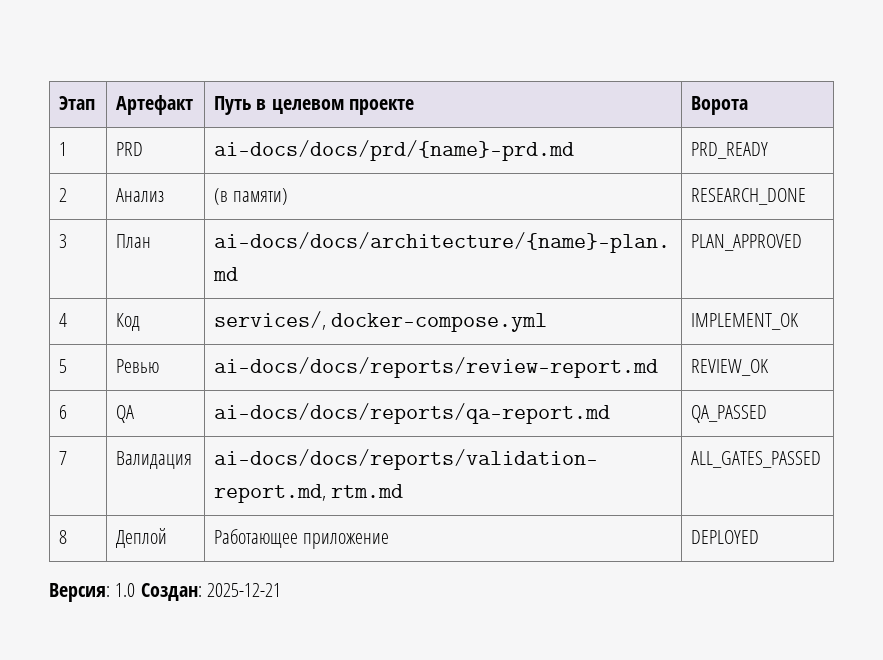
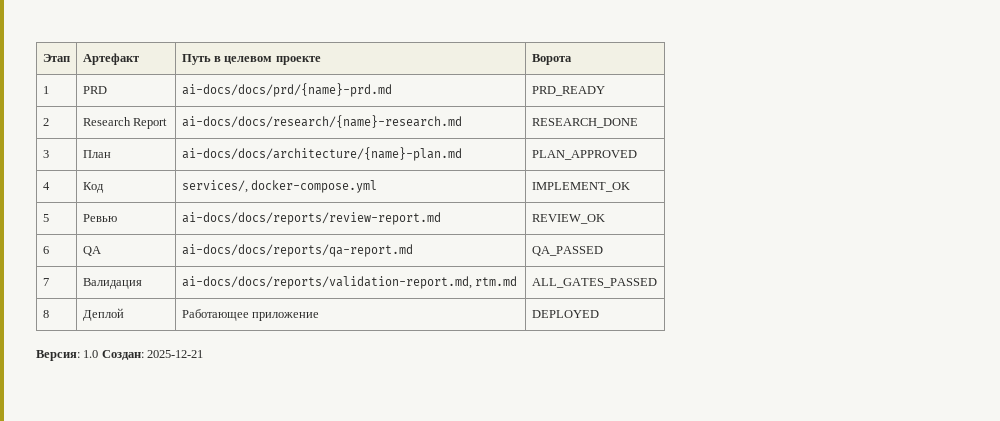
[116,188,165,202] [214,188,289,205] Анализ | (в памяти) -> [82,117,167,129] [181,115,462,128] Research Report | ai-docs/docs/research/{name}-research.md

